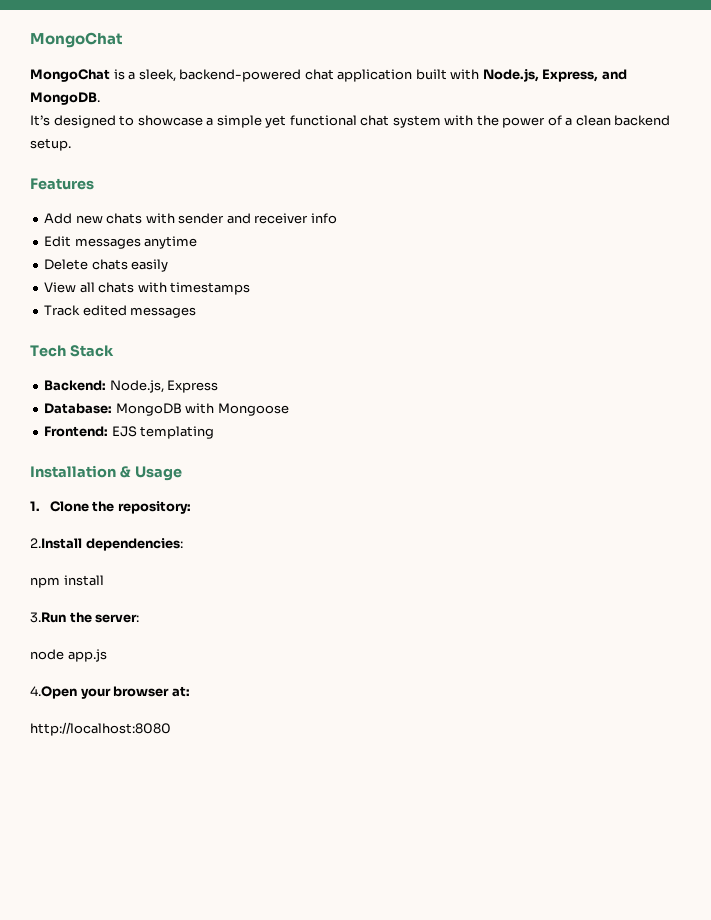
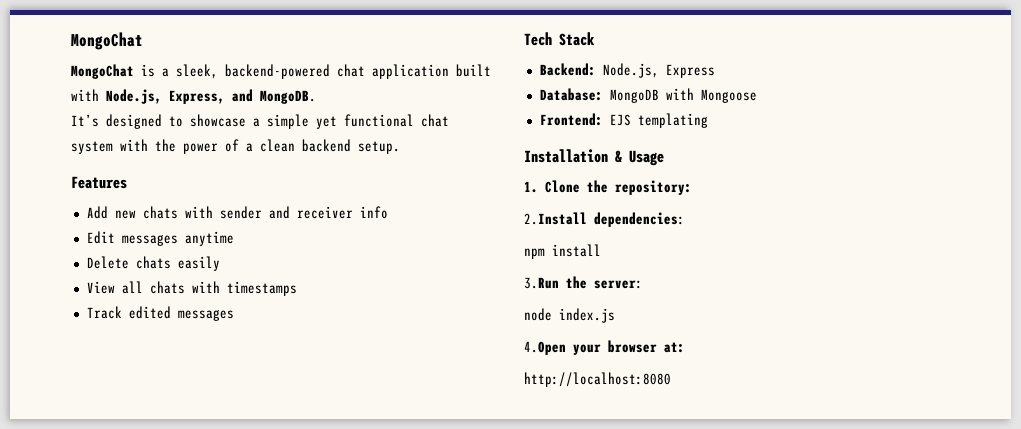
[67,649,107,662] app.js -> [559,308,615,323] index.js

